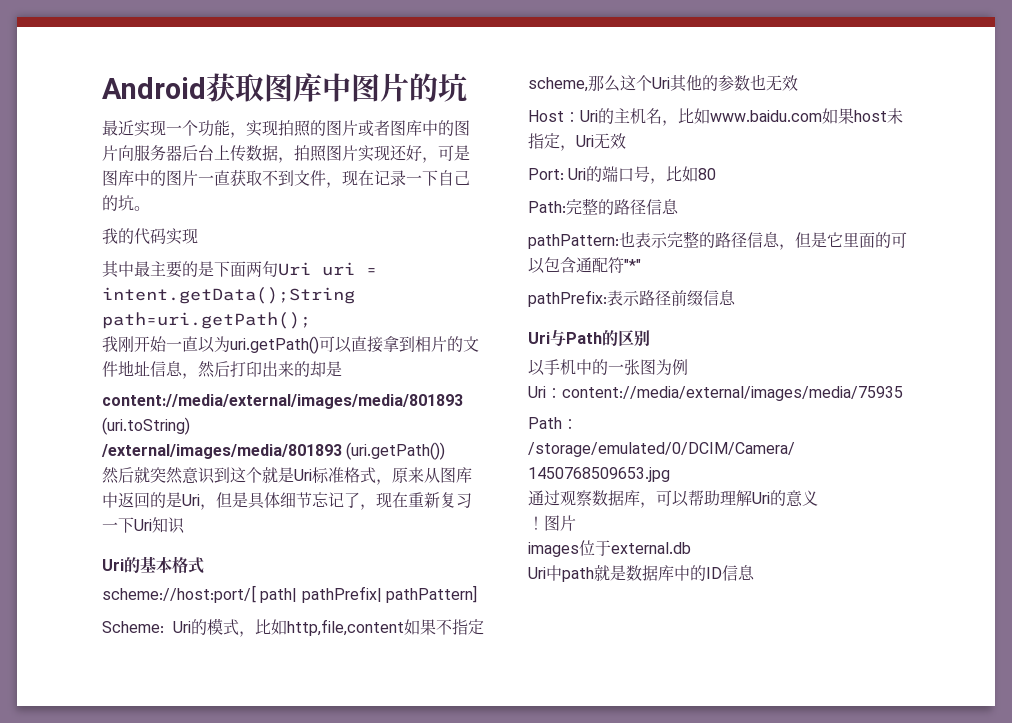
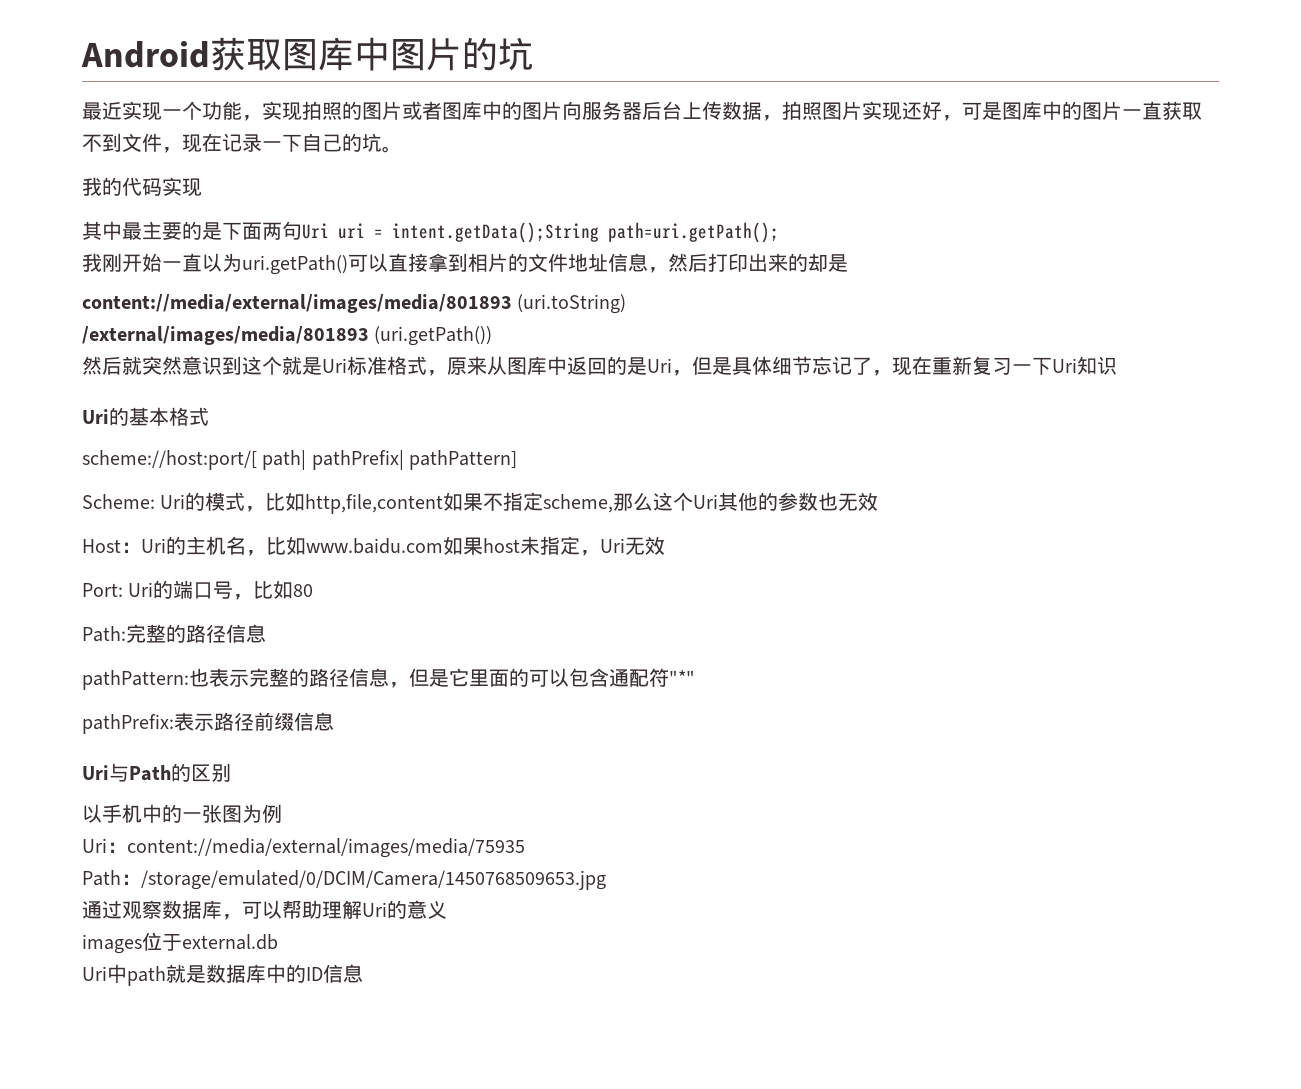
[528,515,576,531] // ！图片 -> (447, 910) none

